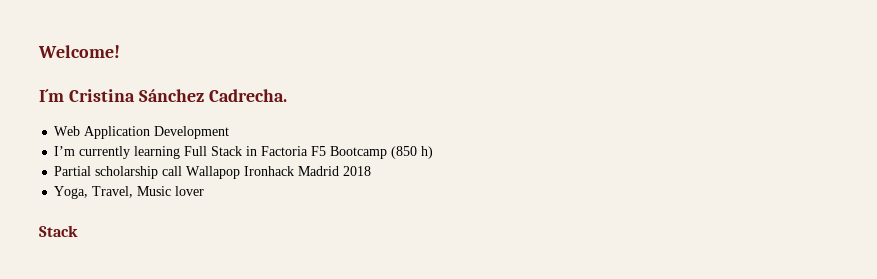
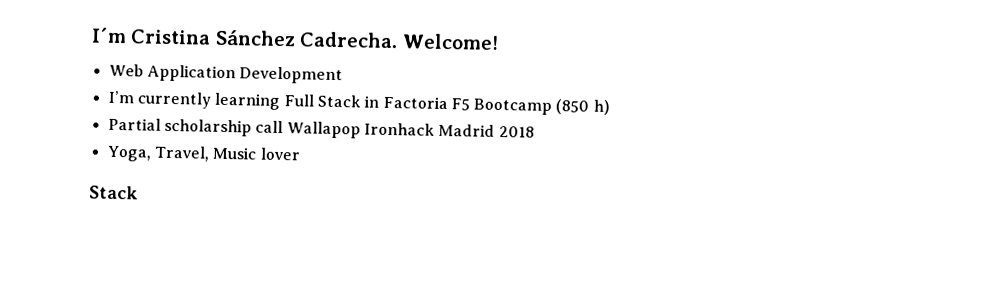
[38,45,120,58] Welcome! // -> (91, 35) none
(287, 95) none -> [401,33,499,50] Welcome!

